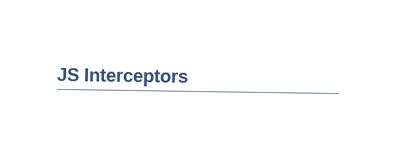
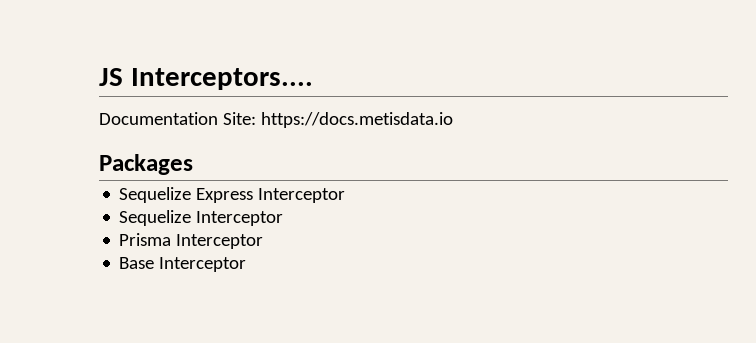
[83,68,189,87] Interceptors -> [130,68,313,90] [99,112,453,128] [99,154,193,175] [119,187,346,203] [119,210,284,226] [119,233,264,249] [119,257,247,272] Interceptors.... // Documentation Site: https://docs.metisdata.io // Packages // Sequelize Express Interceptor // Sequelize Interceptor // Prisma Interceptor // Base Interceptor

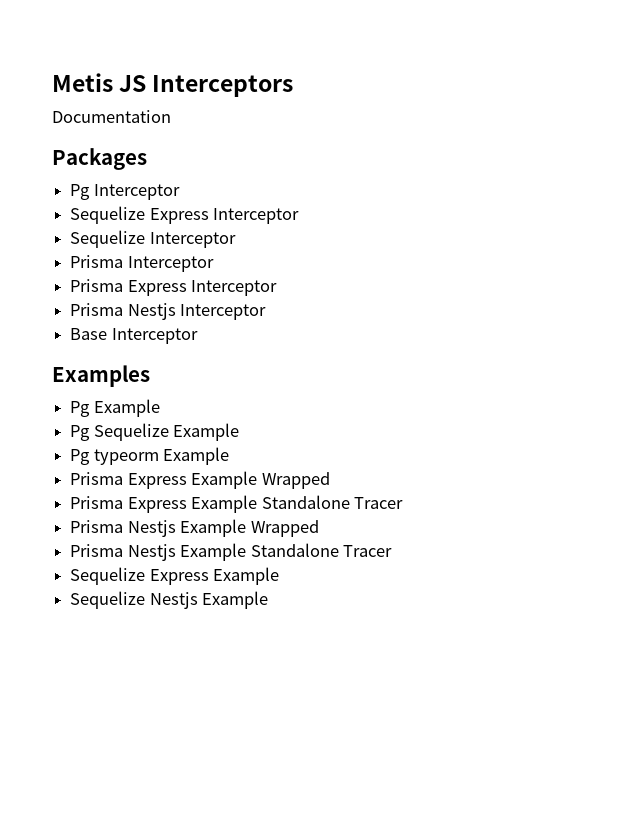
[99,68,313,90] JS Interceptors.... -> [52,73,294,97] Metis JS Interceptors
[222,112,453,128] Site: https://docs.metisdata.io -> (171, 116) none
(193, 164) none -> [70,184,180,200] // Pg Interceptor
[119,257,247,272] Base Interceptor -> [70,279,278,296] [70,303,267,320] [70,328,198,344] [52,365,150,387] [70,399,160,417] [70,423,240,441] [70,447,230,465] [70,471,330,489] [70,495,403,513] [70,519,319,537] [70,543,392,561] [70,567,280,585] [70,591,269,609] Prisma Express Interceptor // Prisma Nestjs Interceptor // Base Interceptor // Examples // Pg Example // Pg Sequelize Example // Pg typeorm Example // Prisma Express Example Wrapped // Prisma Express Example Standalone Tracer // Prisma Nestjs Example Wrapped // Prisma Nestjs Example Standalone Tracer // Sequelize Express Example // Sequelize Nestjs Example

